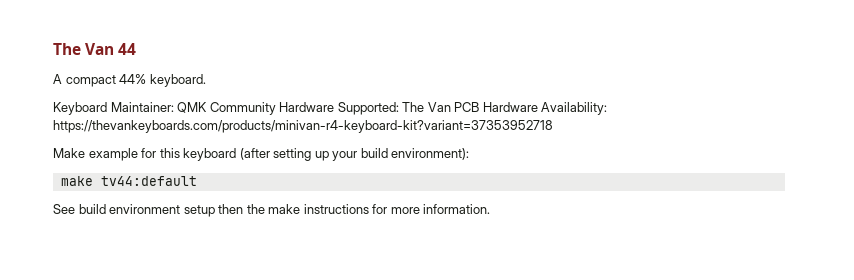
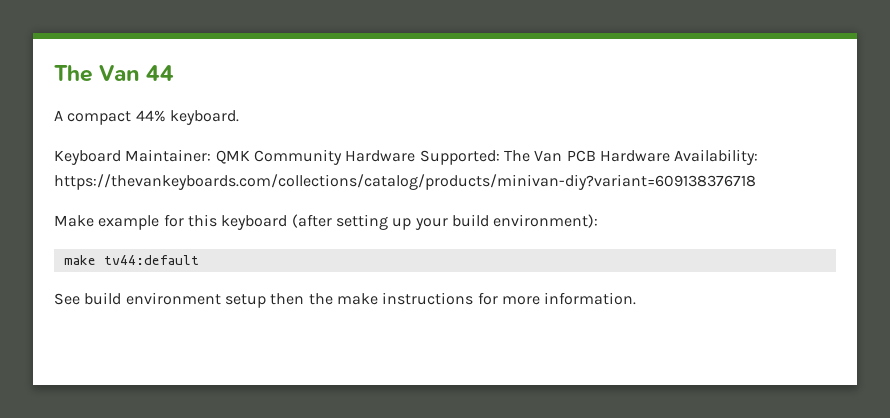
[53,120,553,133] https://thevankeyboards.com/products/minivan-r4-keyboard-kit?variant=37353952718 -> [54,174,756,190] https://thevankeyboards.com/collections/catalog/products/minivan-diy?variant=609138376718

